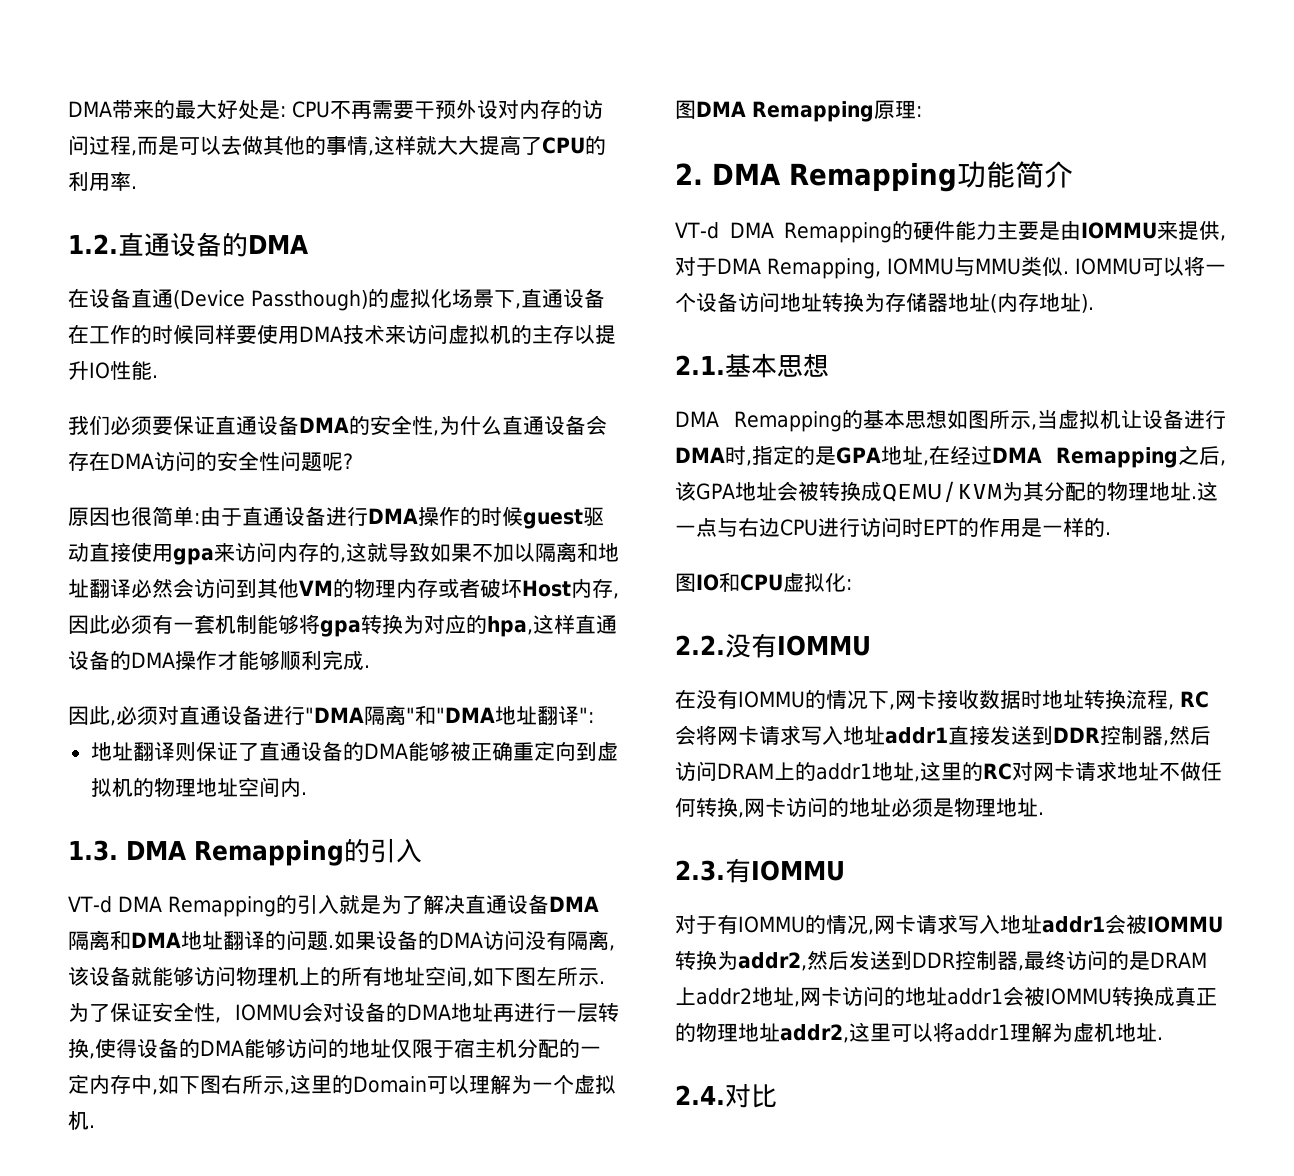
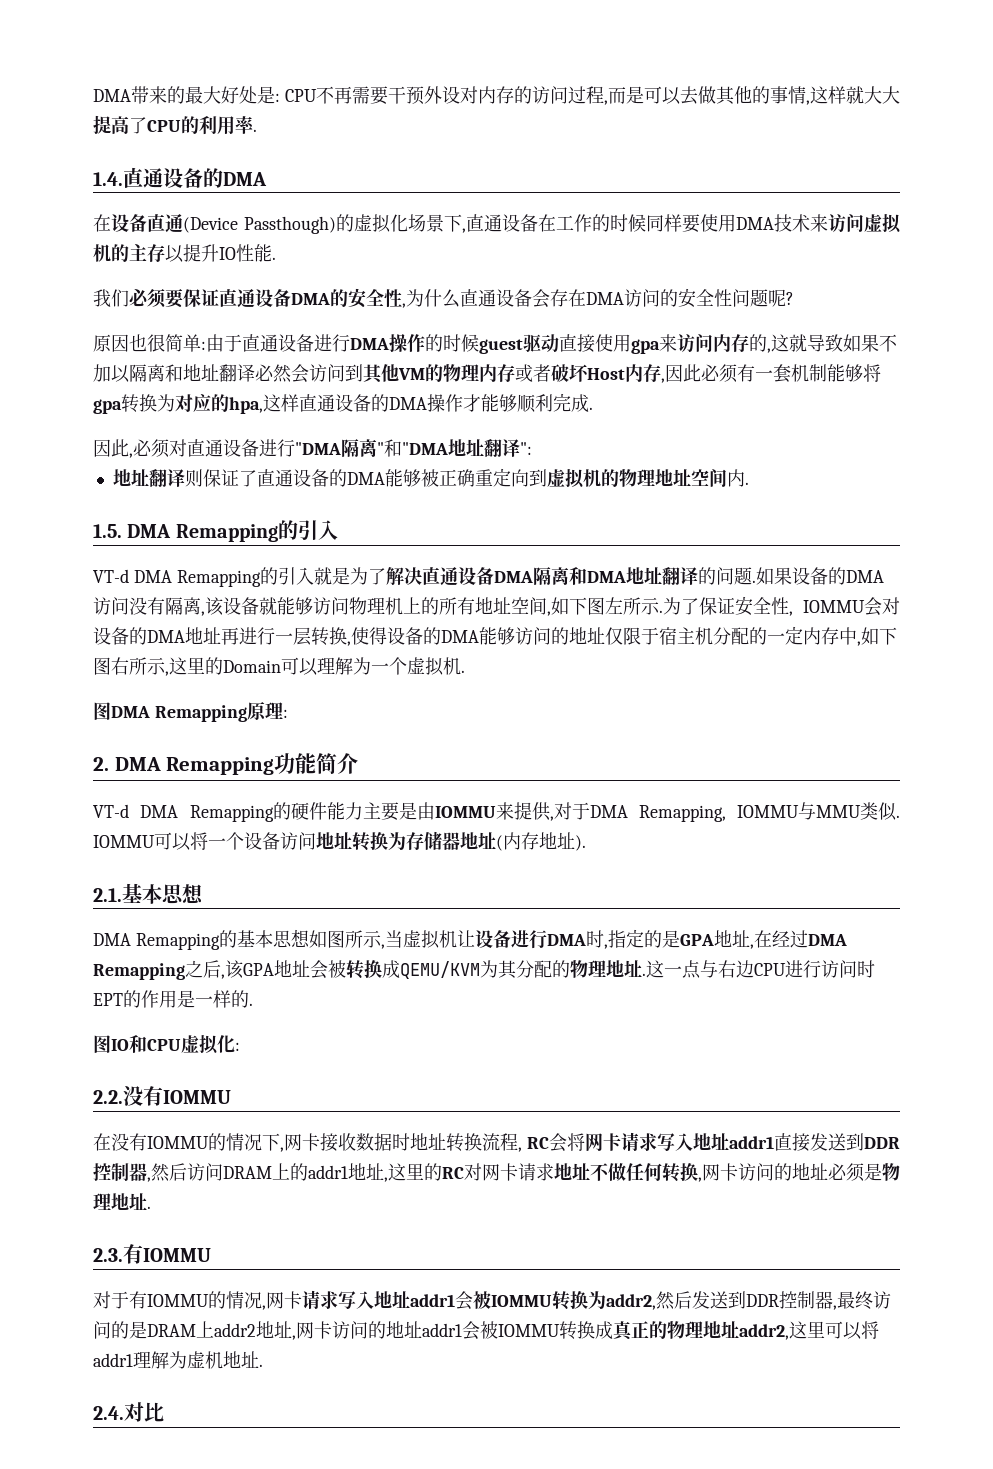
[68,234,118,254] 1.2. -> [93,172,123,186] 1.4.
[68,840,118,861] 1.3. -> [93,524,122,538] 1.5.

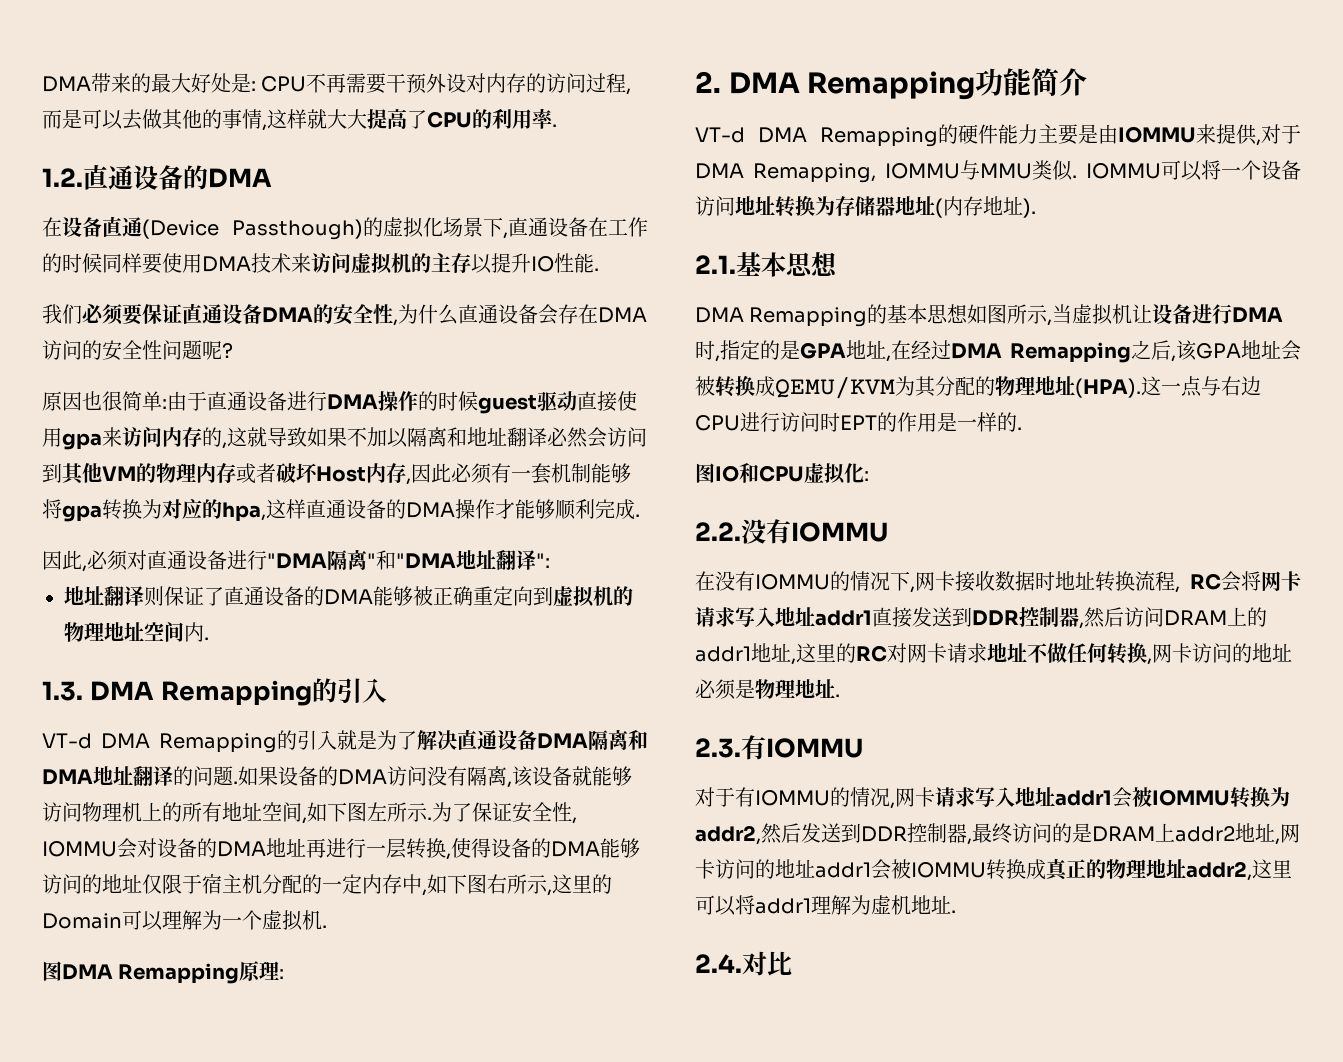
[93,172,123,186] 1.4. -> [42,168,83,187] 1.2.
[93,524,122,538] 1.5. -> [42,681,83,701] 1.3.
[642,973,646,976] . -> [1075,378,1141,398] (HPA).

